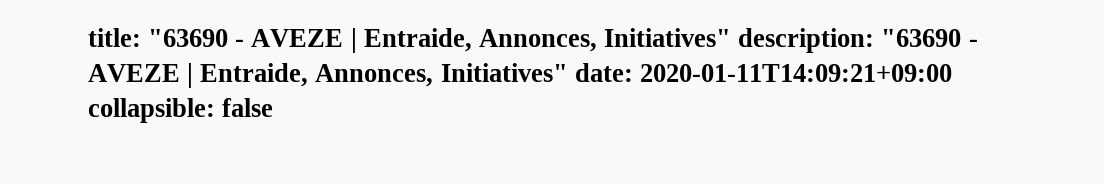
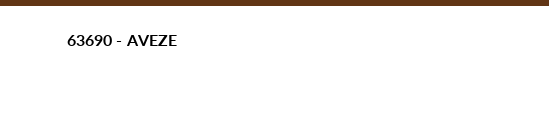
[88,28,978,53] [88,63,952,88] [88,98,274,123] title: "63690 - AVEZE | Entraide, Annonces, Initiatives" description: "63690 - AVEZE | Entraide, Annonces, Initiatives" date: 2020-01-11T14:09:21+09:00 collapsible: false -> [67,35,177,46] 63690 - AVEZE

